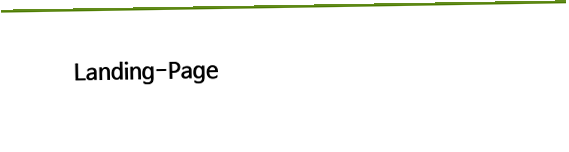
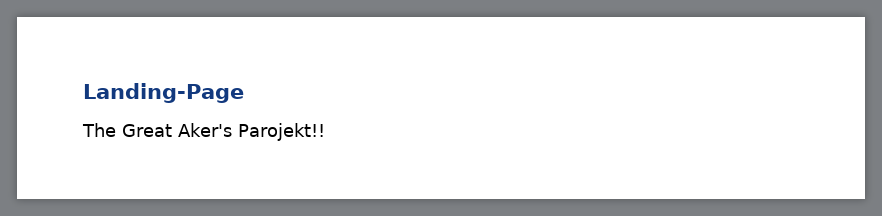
(220, 73) none -> [82,123,325,141] // The Great Aker's Parojekt!!

